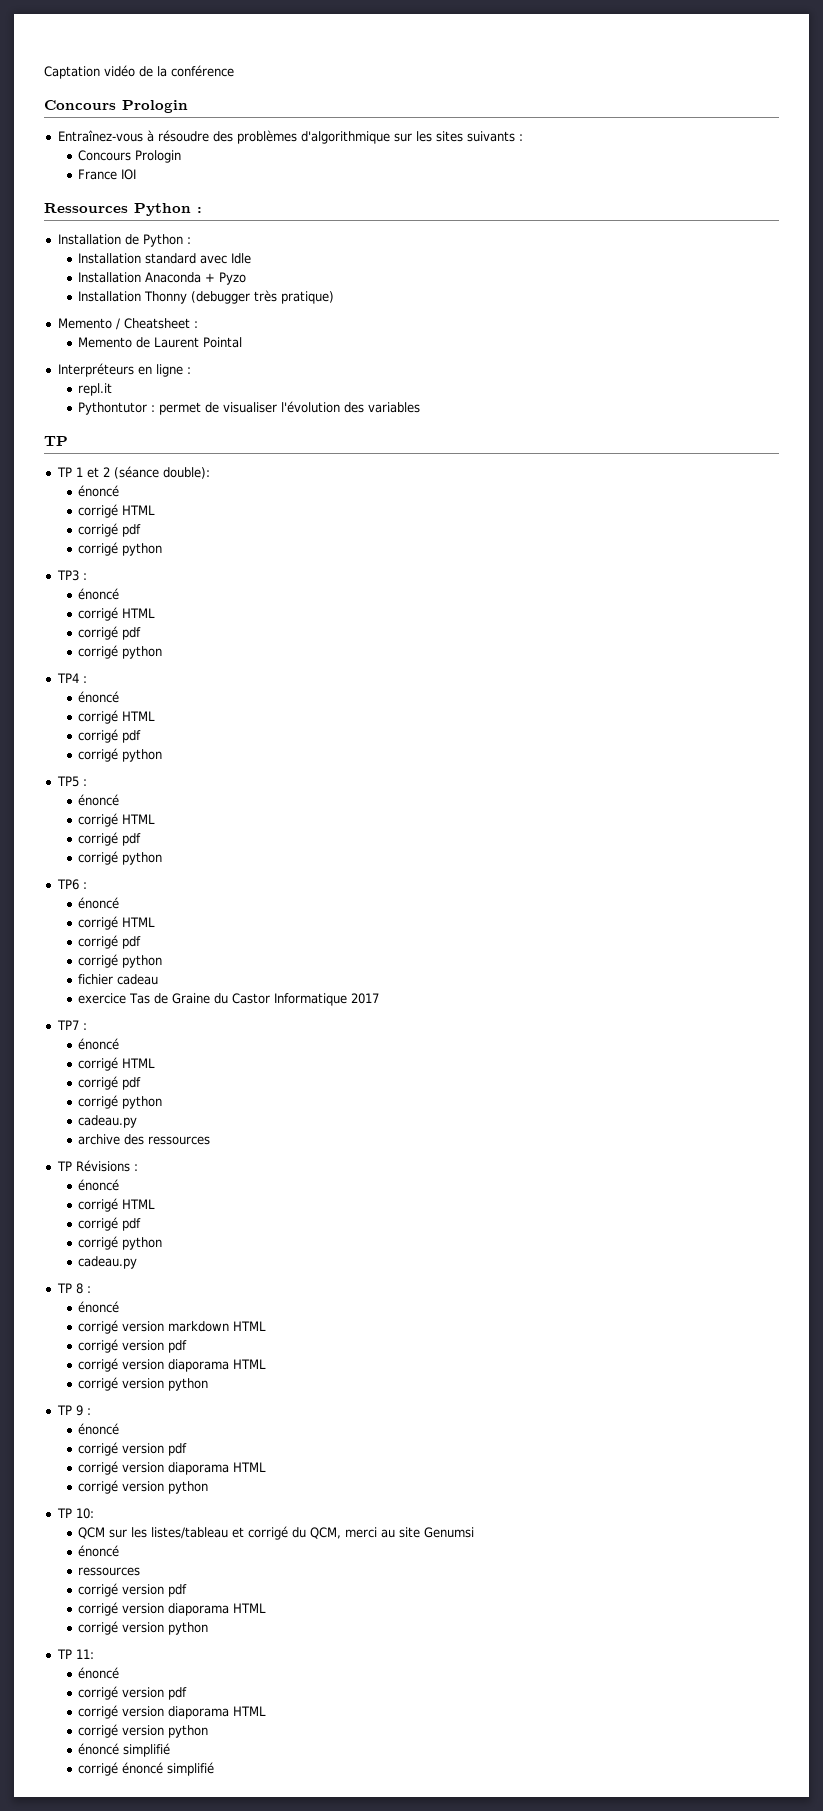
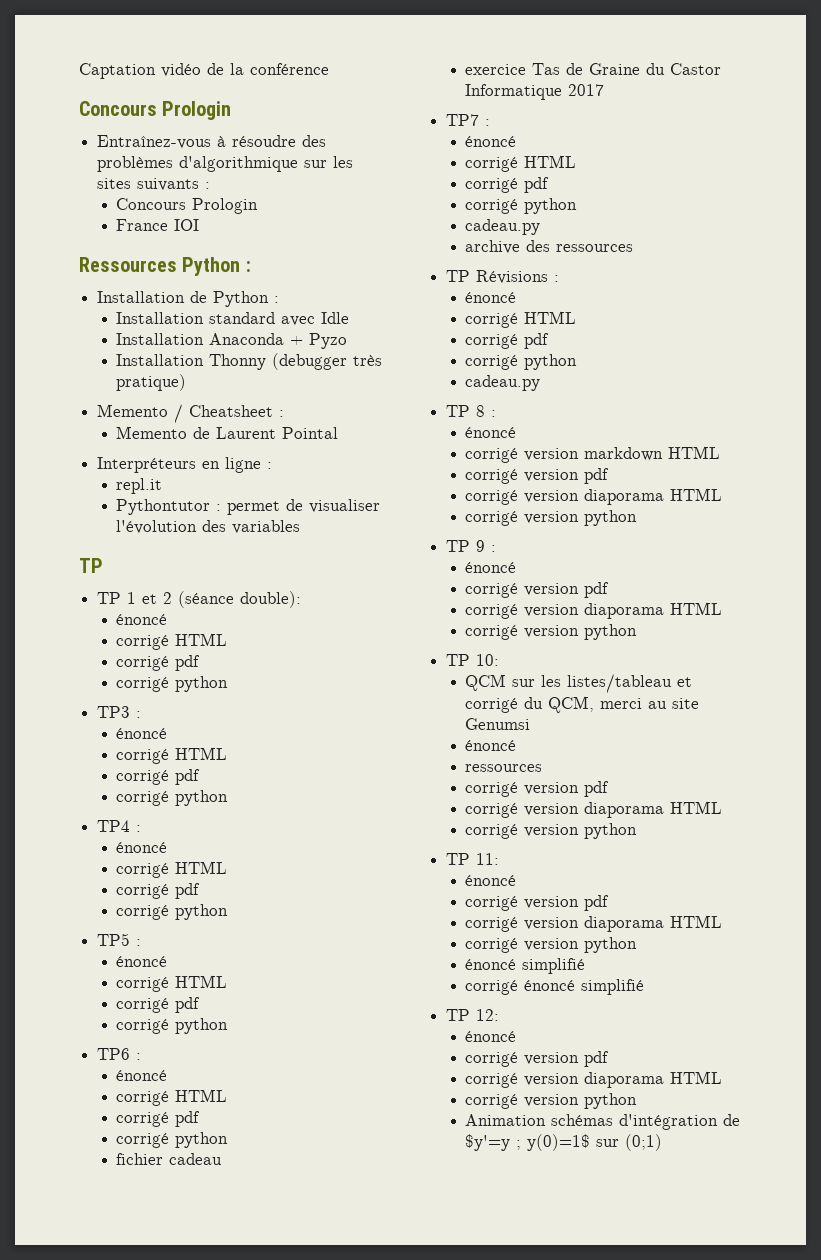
(215, 1769) none -> [446,1009,500,1021] [465,1031,517,1042] [465,1051,610,1067] [465,1071,723,1088] [465,1093,638,1109] [465,1114,741,1130] [465,1134,663,1151] // TP 12: // énoncé // corrigé version pdf // corrigé version diaporama HTML // corrigé version python // Animation schémas d'intégration de $y'=y ; y(0)=1$ sur (0;1)

